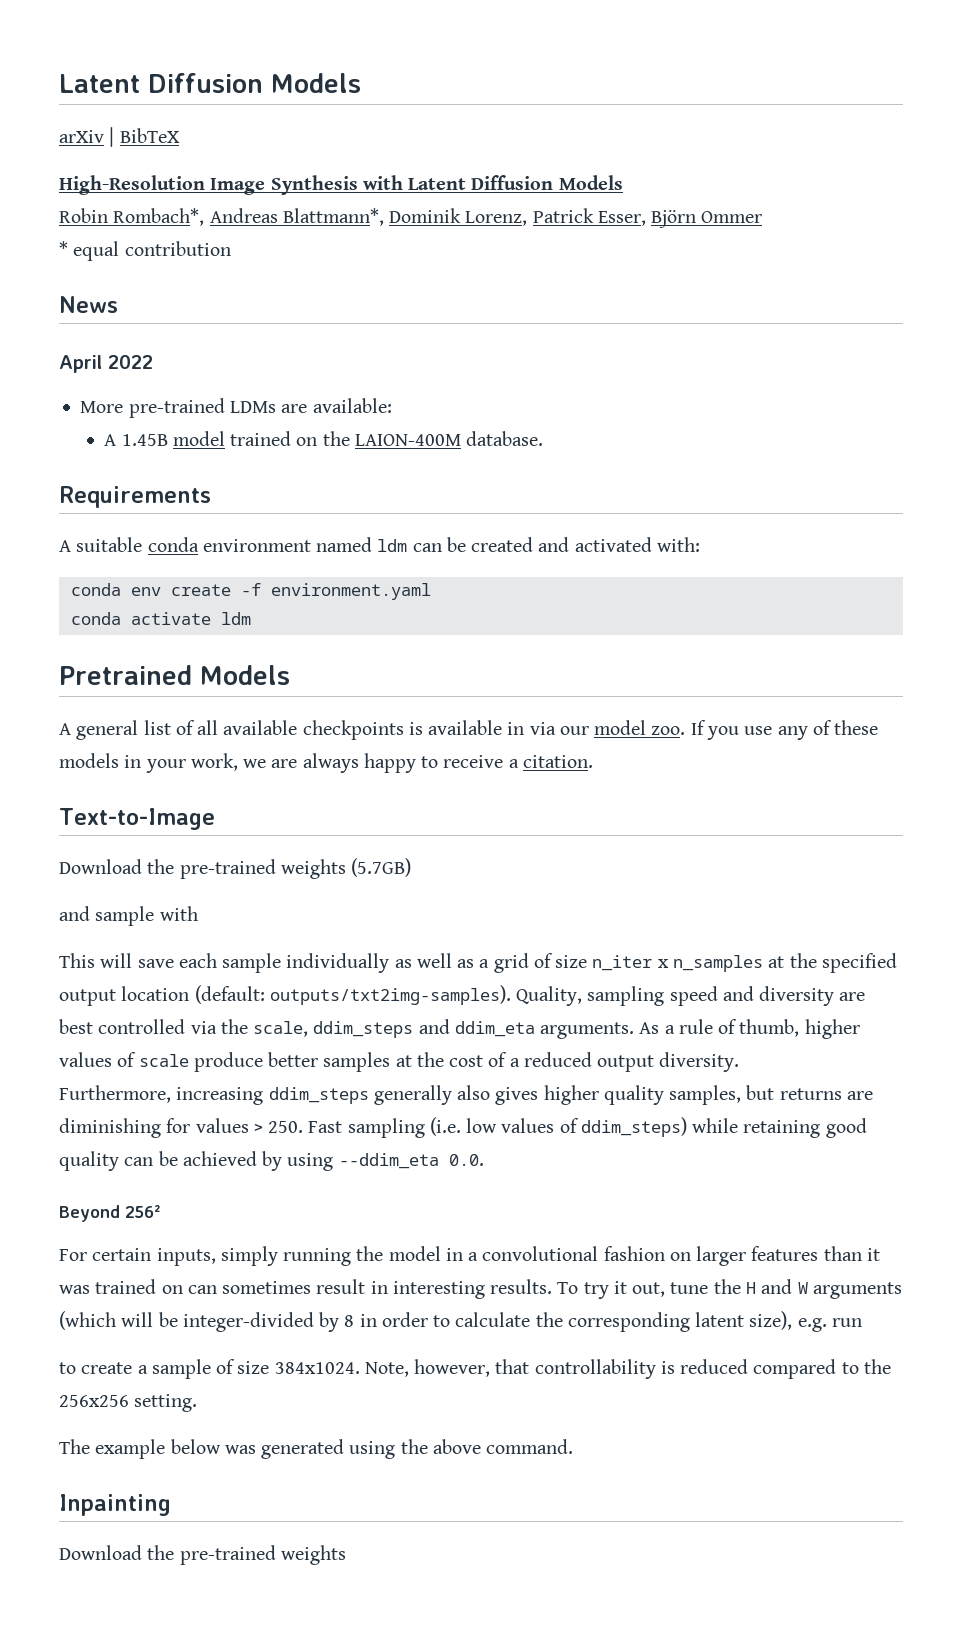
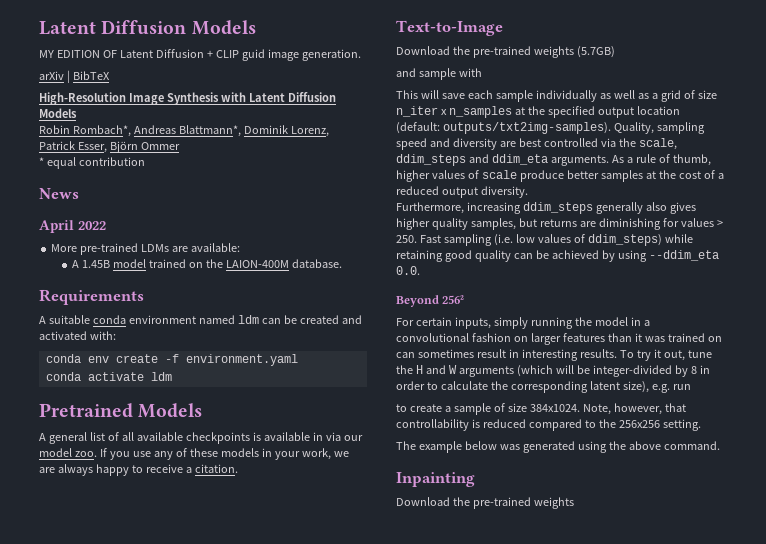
[59,73,361,93] Latent Diffusion Models -> [39,20,256,35] [39,49,361,61] Latent Diffusion Models // MY EDITION OF Latent Diffusion + CLIP guid image generation.

